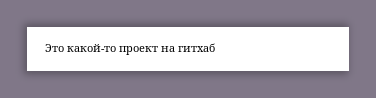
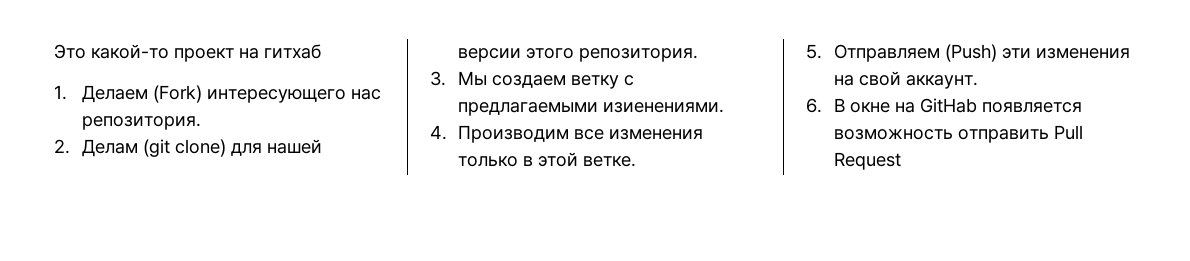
(215, 47) none -> [54,85,381,103] [81,116,201,130] [54,139,322,157] [457,48,698,62] [430,71,634,89] [457,102,724,116] [430,125,703,143] [457,152,636,167] [806,44,1130,62] [833,71,978,89] [806,98,1082,113] [833,125,1083,143] [833,152,901,170] // 1. Делаем (Fork) интересующего нас репозитория. // 2. Делам (git clone) для нашей версии этого репозитория. // 3. Мы создаем ветку с предлагаемыми изиенениями. // 4. Производим все изменения только в этой ветке. // 5. Отправляем (Push) эти изменения на свой аккаунт. // 6. В окне на GitHab появляется возможность отправить Pull Request

